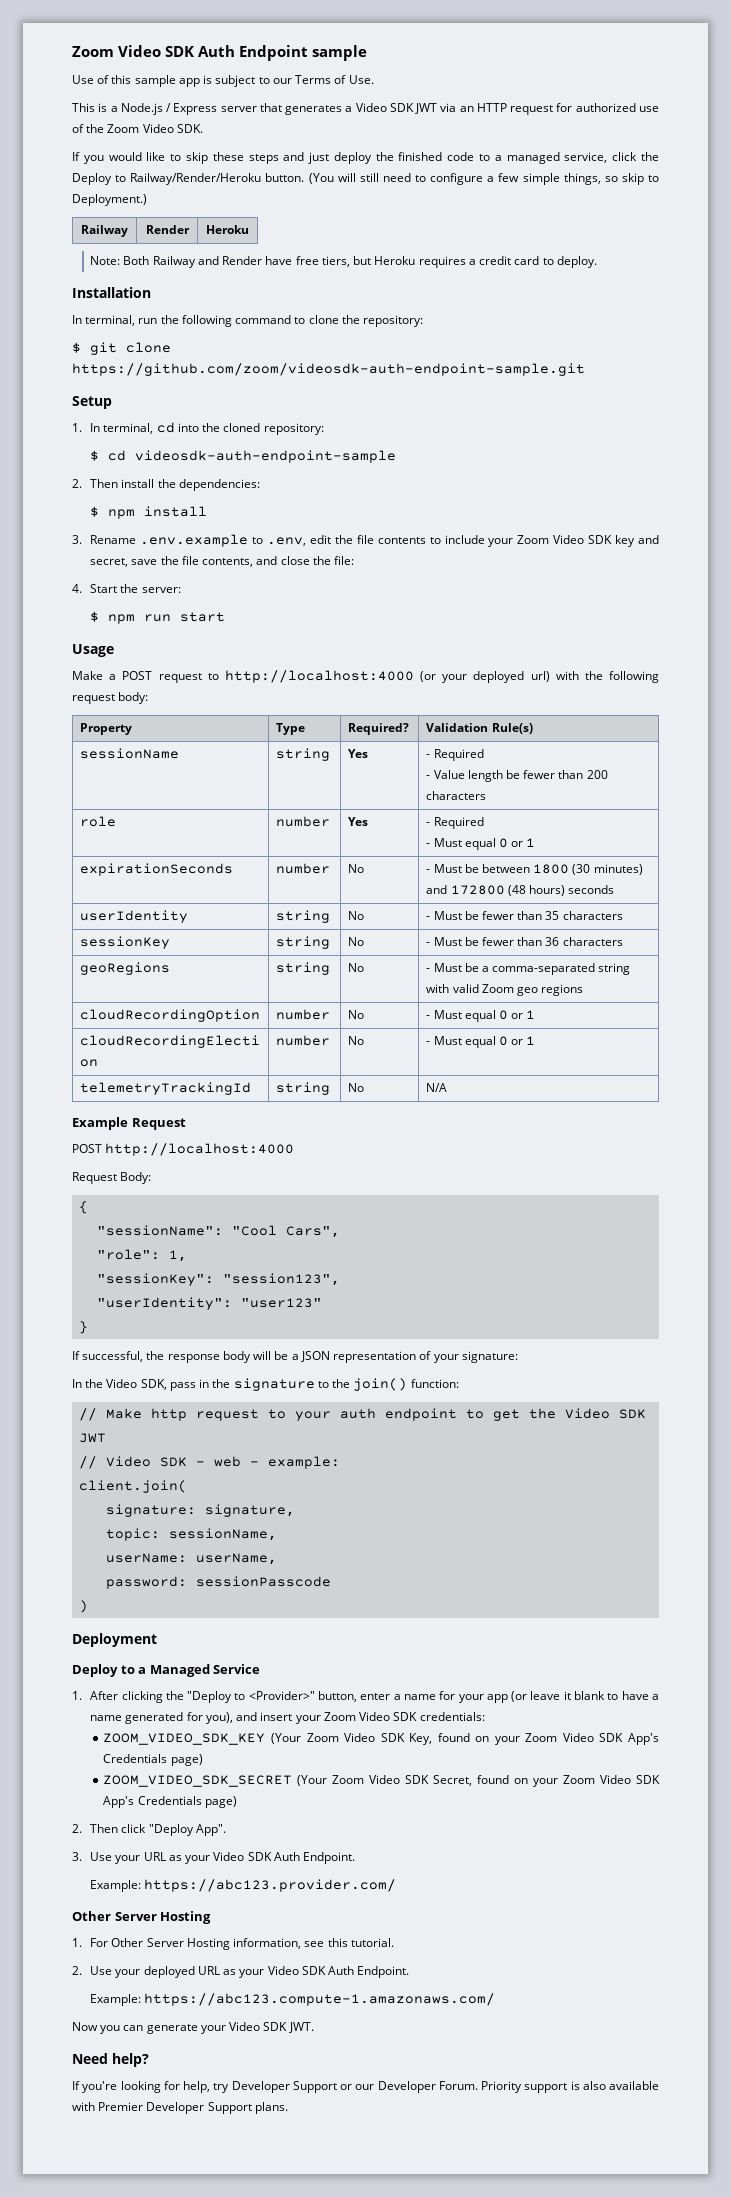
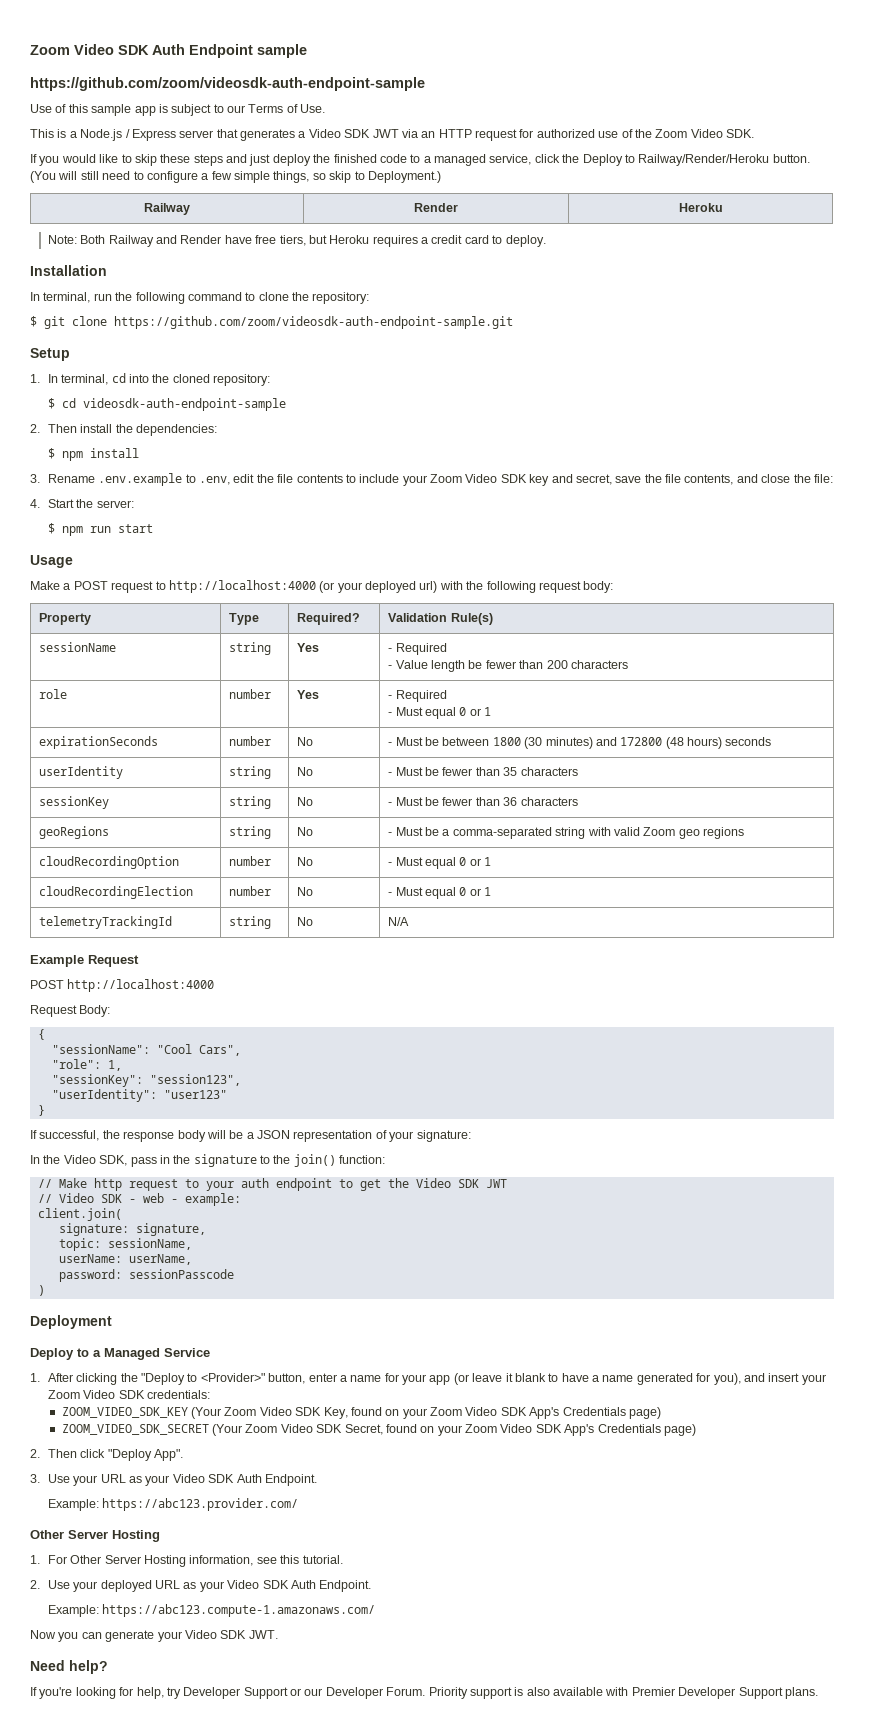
(368, 53) none -> [30,77,425,91] // https://github.com/zoom/videosdk-auth-endpoint-sample

